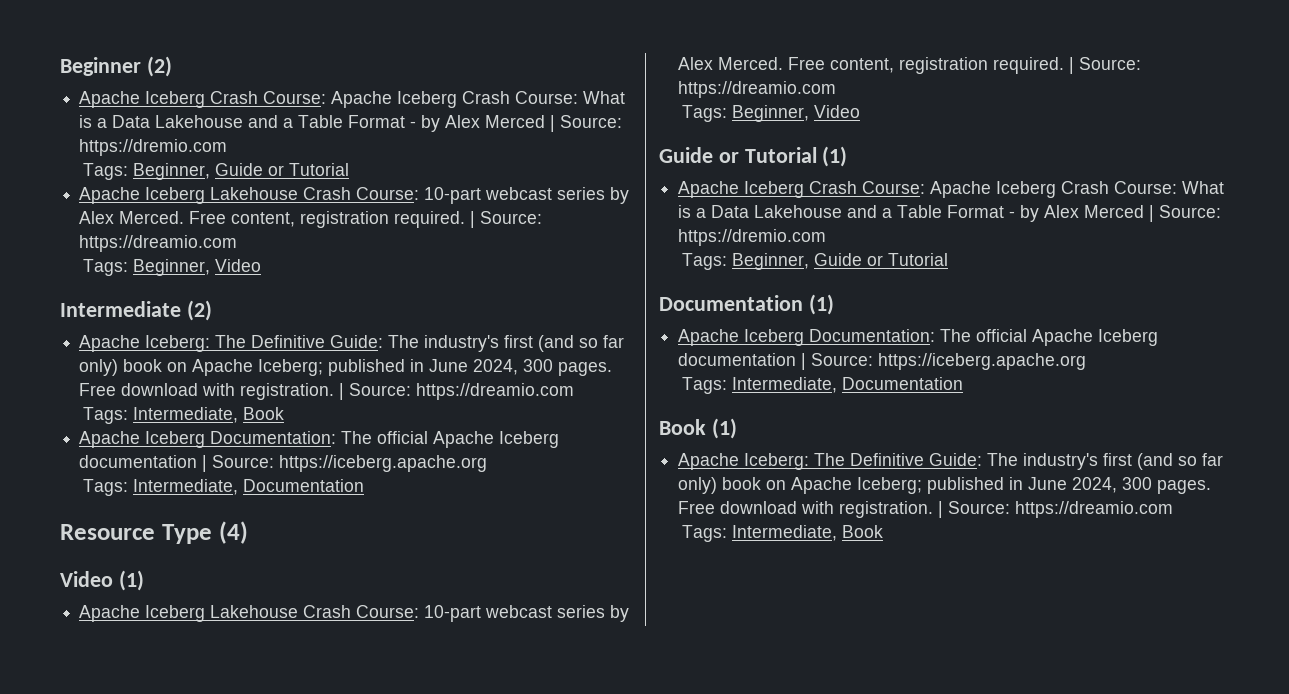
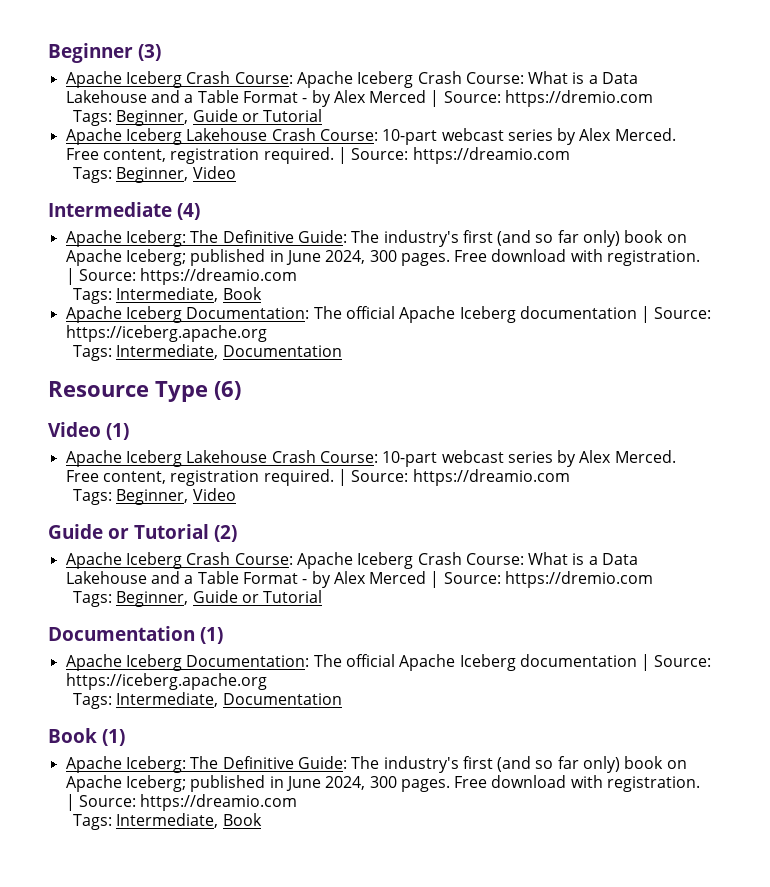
[146,56,172,77] (2) -> [138,44,161,61] (3)
[186,300,212,321] (2) -> [177,203,200,220] (4)
[218,521,248,544] (4) -> [214,381,241,400] (6)
[822,146,848,167] (1) -> [213,525,237,542] (2)

